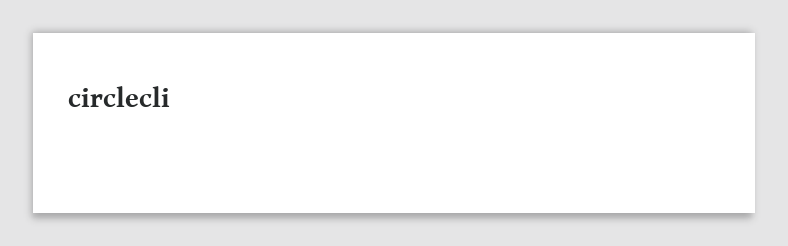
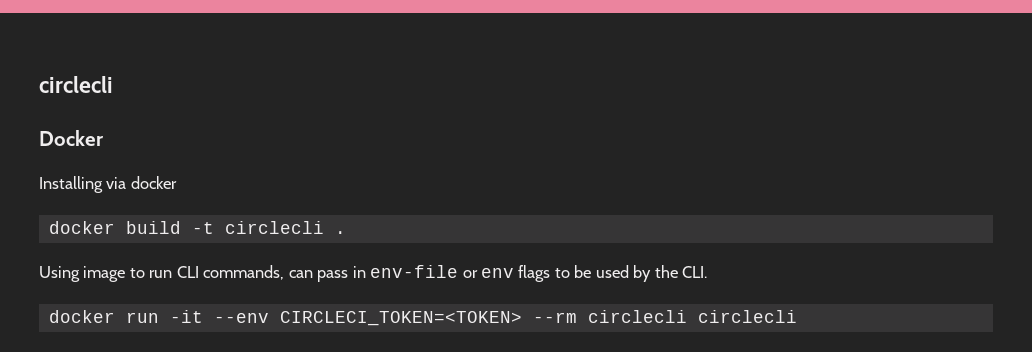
[68,86,170,107] circlecli -> [39,76,113,93] [39,130,104,146] [39,176,177,193] [48,221,346,234] [39,265,708,282] [48,310,797,326] circlecli // Docker // Installing via docker // docker build -t circlecli . // Using image to run CLI commands, can pass in env-file or env flags to be used by the CLI. // docker run -it --env CIRCLECI_TOKEN=<TOKEN> --rm circlecli circlecli

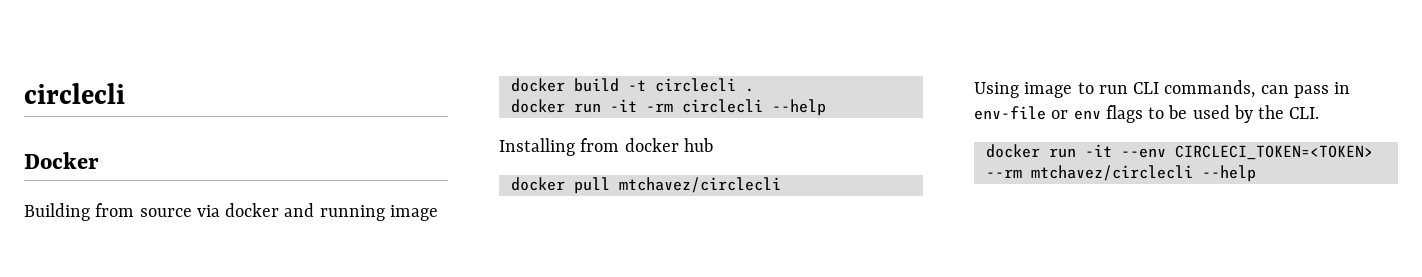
[39,176,103,193] Installing -> [24,203,192,221] Building from source
(177, 182) none -> [284,203,438,221] and running image
(346, 232) none -> [510,99,826,116] [499,138,713,156] [510,177,781,194] // docker run -it -rm circlecli --help // Installing from docker hub // docker pull mtchavez/circlecli
[587,310,797,323] circlecli circlecli -> [1030,165,1256,182] mtchavez/circlecli --help

